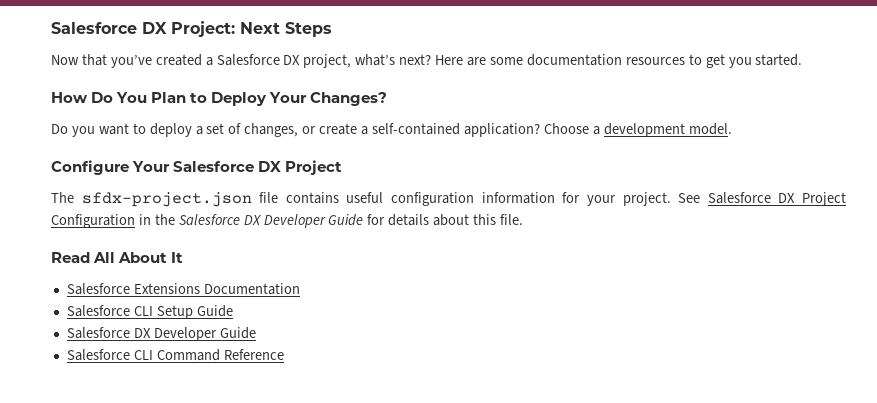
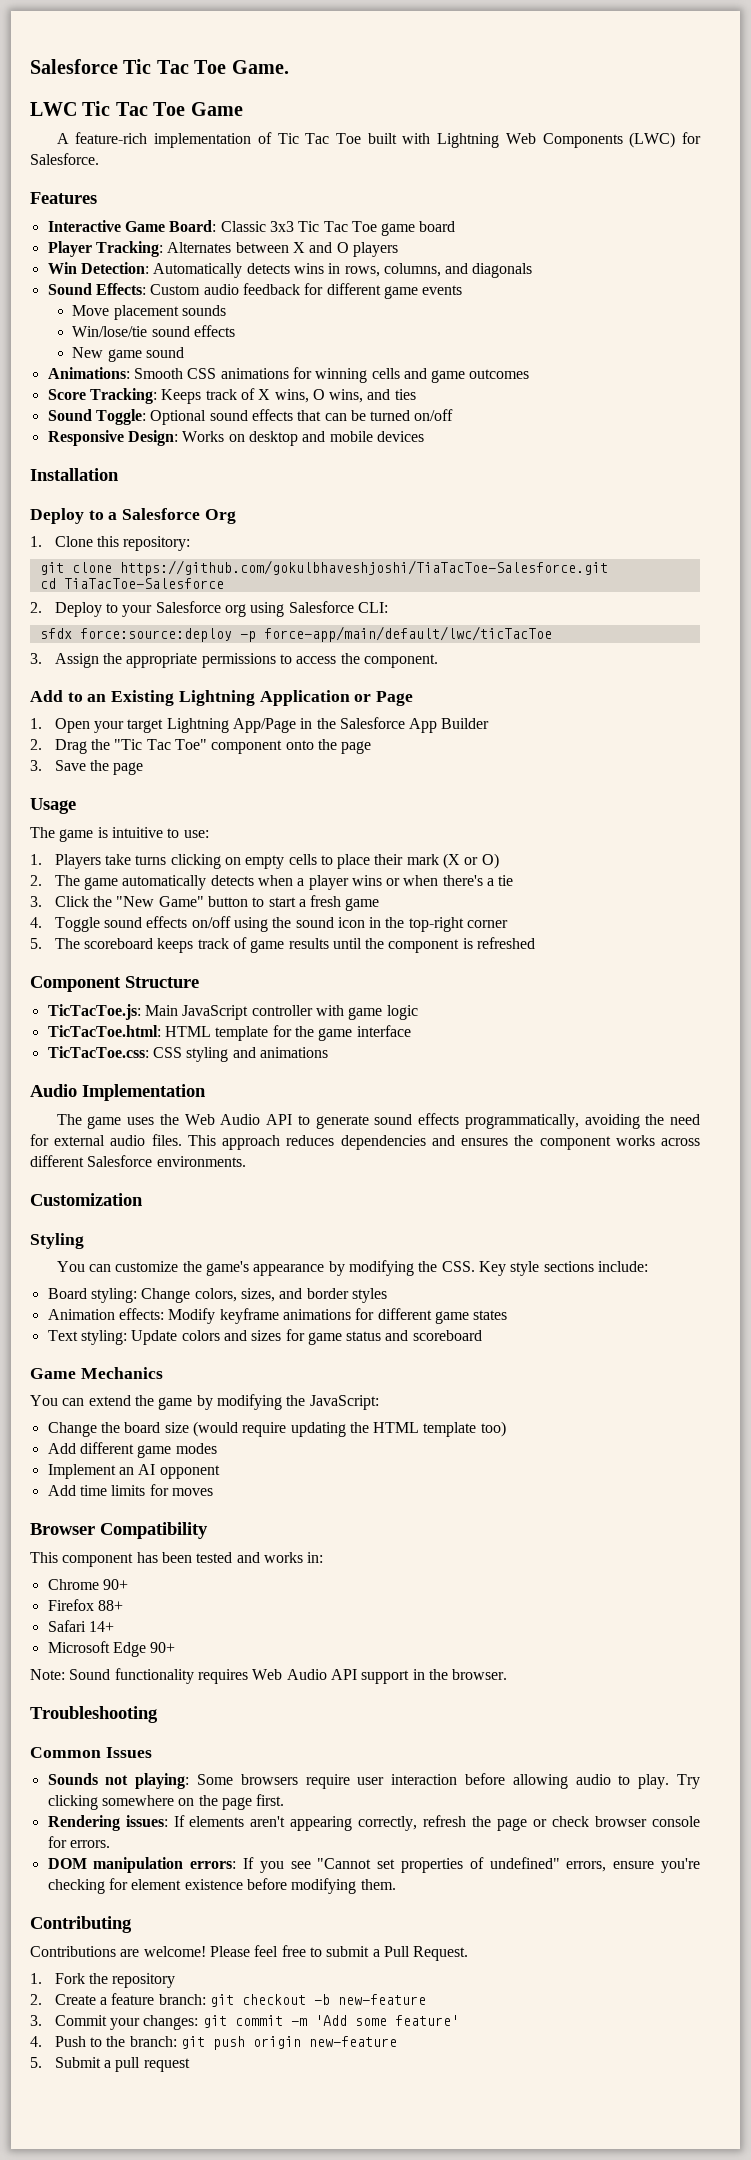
[51,21,332,37] [51,54,803,68] [51,92,388,106] [51,123,732,137] [51,160,343,175] [51,192,847,207] [51,214,524,228] [51,252,184,263] [66,283,300,295] [66,305,233,319] [66,327,256,341] [66,349,284,361] Salesforce DX Project: Next Steps // Now that you’ve created a Salesforce DX project, what’s next? Here are some documentation resources to get you started. // How Do You Plan to Deploy Your Changes? // Do you want to deploy a set of changes, or create a self-contained application? Choose a development model. // Configure Your Salesforce DX Project // The sfdx-project.json file contains useful configuration information for your project. See Salesforce DX Project Configuration in the Salesforce DX Developer Guide for details about this file. // Read All About It // Salesforce Extensions Documentation // Salesforce CLI Setup Guide // Salesforce DX Developer Guide // Salesforce CLI Command Reference -> [30,59,289,74] [30,101,243,116] [56,132,702,148] [30,153,99,165] [30,192,97,204] [47,220,456,236] [47,241,398,257] [47,262,533,278] [47,283,463,299] [72,305,226,320] [72,325,235,337] [72,347,184,362] [47,367,530,383] [47,388,416,404] [47,409,454,425] [47,430,424,446] [30,468,119,481] [30,508,236,524] [30,536,191,551] [39,560,608,576] [39,578,224,589] [30,601,388,617] [39,626,552,642] [30,653,438,668] [30,690,414,706] [30,717,490,733] [30,739,372,754] [30,760,144,775] [30,798,76,814] [30,827,209,842] [30,853,499,869] [30,875,514,890] [30,895,380,911] [30,916,509,932] [30,937,536,953] [30,976,199,992] [47,1004,418,1020] [47,1025,411,1041] [47,1046,328,1062] [30,1084,206,1101] [56,1113,701,1129] [30,1134,700,1150] [30,1155,246,1167] [30,1193,143,1206] [30,1233,84,1249] [56,1260,648,1276] [47,1288,387,1303] [47,1308,508,1324] [47,1329,482,1345] [30,1367,163,1379] [30,1394,379,1410] [47,1421,506,1437] [47,1442,217,1458] [47,1464,220,1479] [47,1484,213,1496] [30,1522,208,1539] [30,1552,324,1567] [47,1579,128,1590] [47,1599,123,1611] [47,1620,114,1632] [47,1641,176,1657] [30,1668,508,1684] [30,1706,158,1723] [30,1747,152,1758] [47,1773,700,1789] [47,1794,285,1810] [47,1815,700,1831] [47,1836,110,1848] [47,1857,700,1873] [47,1878,396,1894] [30,1916,132,1933] [30,1945,469,1961] [30,1973,176,1988] [30,1993,426,2007] [30,2015,459,2030] [30,2036,397,2050] [30,2057,190,2072] Salesforce Tic Tac Toe Game. // LWC Tic Tac Toe Game // A feature-rich implementation of Tic Tac Toe built with Lightning Web Components (LWC) for Salesforce. // Features // Interactive Game Board: Classic 3x3 Tic Tac Toe game board // Player Tracking: Alternates between X and O players // Win Detection: Automatically detects wins in rows, columns, and diagonals // Sound Effects: Custom audio feedback for different game events // Move placement sounds // Win/lose/tie sound effects // New game sound // Animations: Smooth CSS animations for winning cells and game outcomes // Score Tracking: Keeps track of X wins, O wins, and ties // Sound Toggle: Optional sound effects that can be turned on/off // Responsive Design: Works on desktop and mobile devices // Installation // Deploy to a Salesforce Org // 1. Clone this repository: // git clone https://github.com/gokulbhaveshjoshi/TiaTacToe-Salesforce.git // cd TiaTacToe-Salesforce // 2. Deploy to your Salesforce org using Salesforce CLI: // sfdx force:source:deploy -p force-app/main/default/lwc/ticTacToe // 3. Assign the appropriate permissions to access the component. // Add to an Existing Lightning Application or Page // 1. Open your target Lightning App/Page in the Salesforce App Builder // 2. Drag the "Tic Tac Toe" component onto the page // 3. Save the page // Usage // The game is intuitive to use: // 1. Players take turns clicking on empty cells to place their mark (X or O) // 2. The game automatically detects when a player wins or when there's a tie // 3. Click the "New Game" button to start a fresh game // 4. Toggle sound effects on/off using the sound icon in the top-right corner // 5. The scoreboard keeps track of game results until the component is refreshed // Component Structure // TicTacToe.js: Main JavaScript controller with game logic // TicTacToe.html: HTML template for the game interface // TicTacToe.css: CSS styling and animations // Audio Implementation // The game uses the Web Audio API to generate sound effects programmatically, avoiding the need for external audio files. This approach reduces dependencies and ensures the component works across different Salesforce environments. // Customization // Styling // You can customize the game's appearance by modifying the CSS. Key style sections include: // Board styling: Change colors, sizes, and border styles // Animation effects: Modify keyframe animations for different game states // Text styling: Update colors and sizes for game status and scoreboard // Game Mechanics // You can extend the game by modifying the JavaScript: // Change the board size (would require updating the HTML template too) // Add different game modes // Implement an AI opponent // Add time limits for moves // Browser Compatibility // This component has been tested and works in: // Chrome 90+ // Firefox 88+ // Safari 14+ // Microsoft Edge 90+ // Note: Sound functionality requires Web Audio API support in the browser. // Troubleshooting // Common Issues // Sounds not playing: Some browsers require user interaction before allowing audio to play. Try clicking somewhere on the page first. // Rendering issues: If elements aren't appearing correctly, refresh the page or check browser console for errors. // DOM manipulation errors: If you see "Cannot set properties of undefined" errors, ensure you're checking for element existence before modifying them. // Contributing // Contributions are welcome! Please feel free to submit a Pull Request. // 1. Fork the repository // 2. Create a feature branch: git checkout -b new-feature // 3. Commit your changes: git commit -m 'Add some feature' // 4. Push to the branch: git push origin new-feature // 5. Submit a pull request

